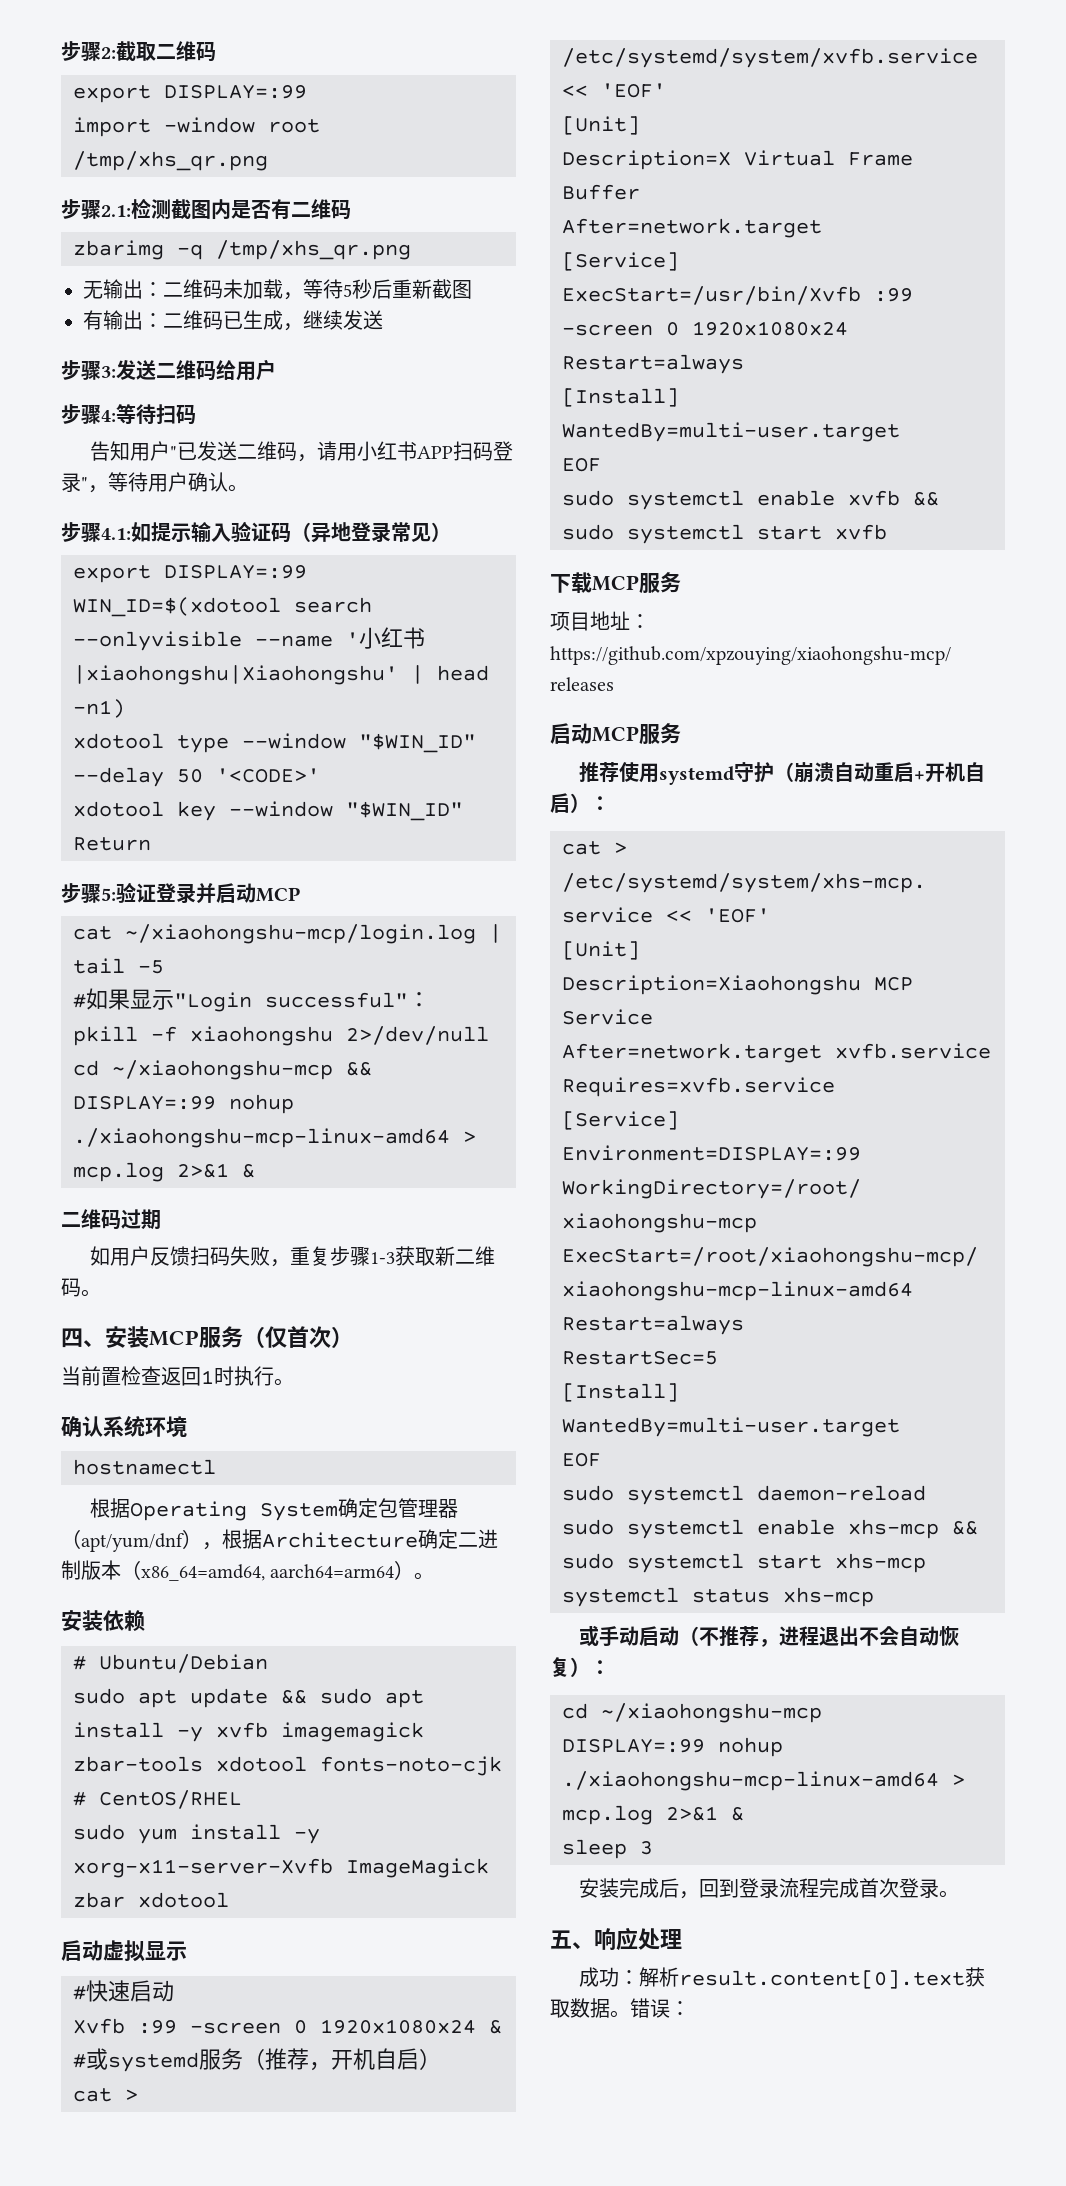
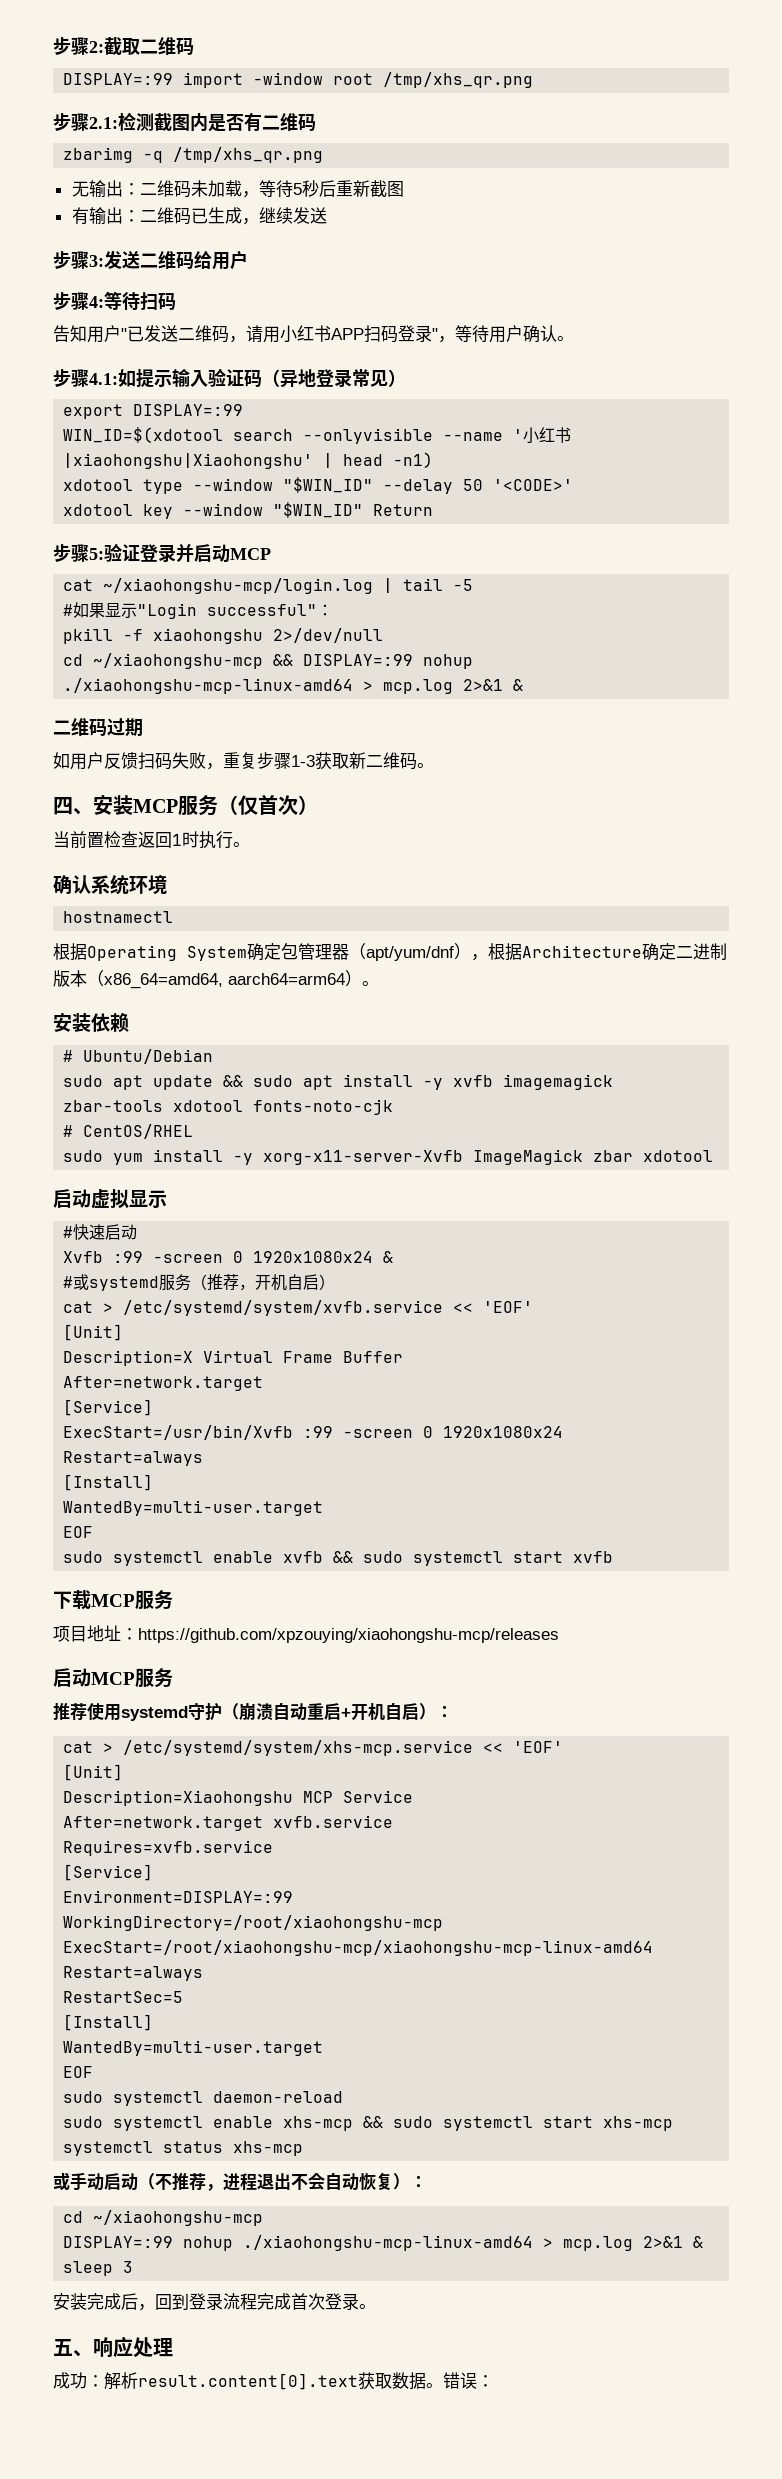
[73,85,307,103] export DISPLAY=:99 // -> [63,73,174,85] DISPLAY=:99

